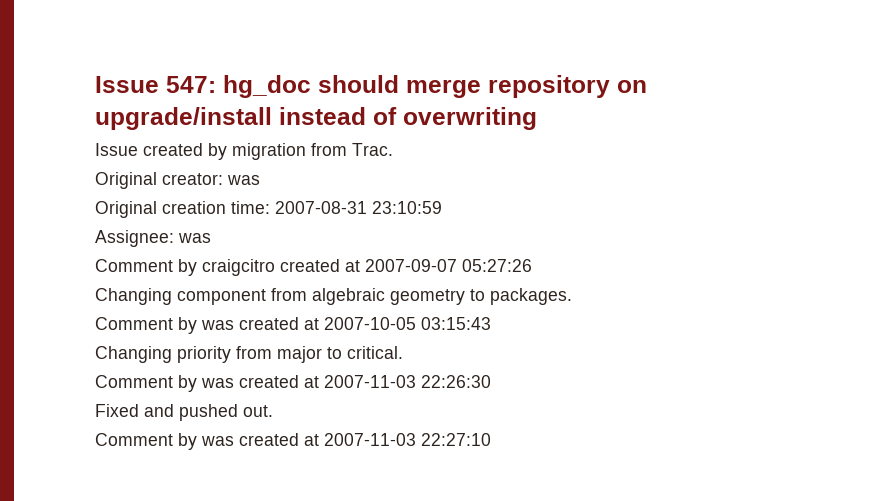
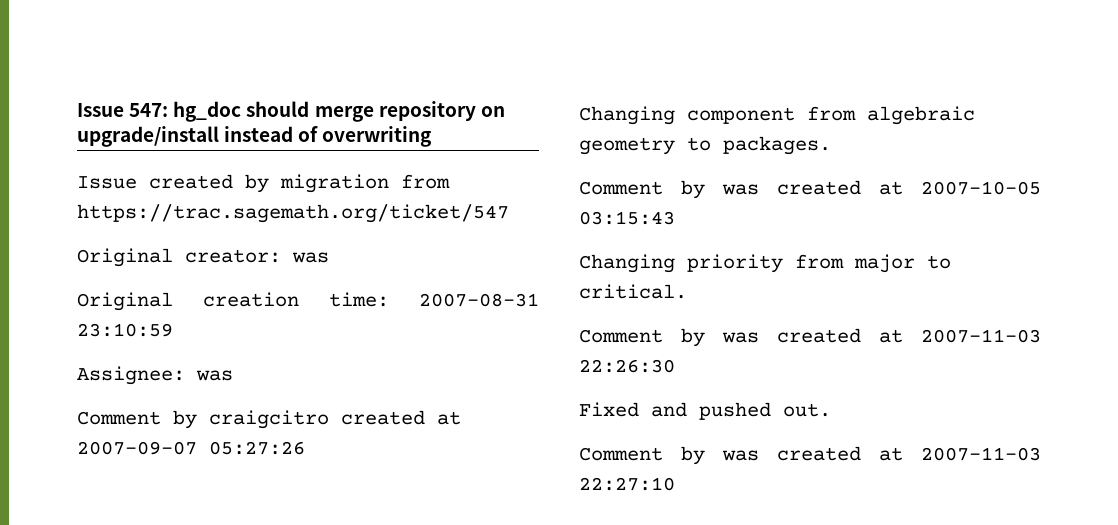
[352,143,393,156] Trac. -> [77,204,509,223] https://trac.sagemath.org/ticket/547

